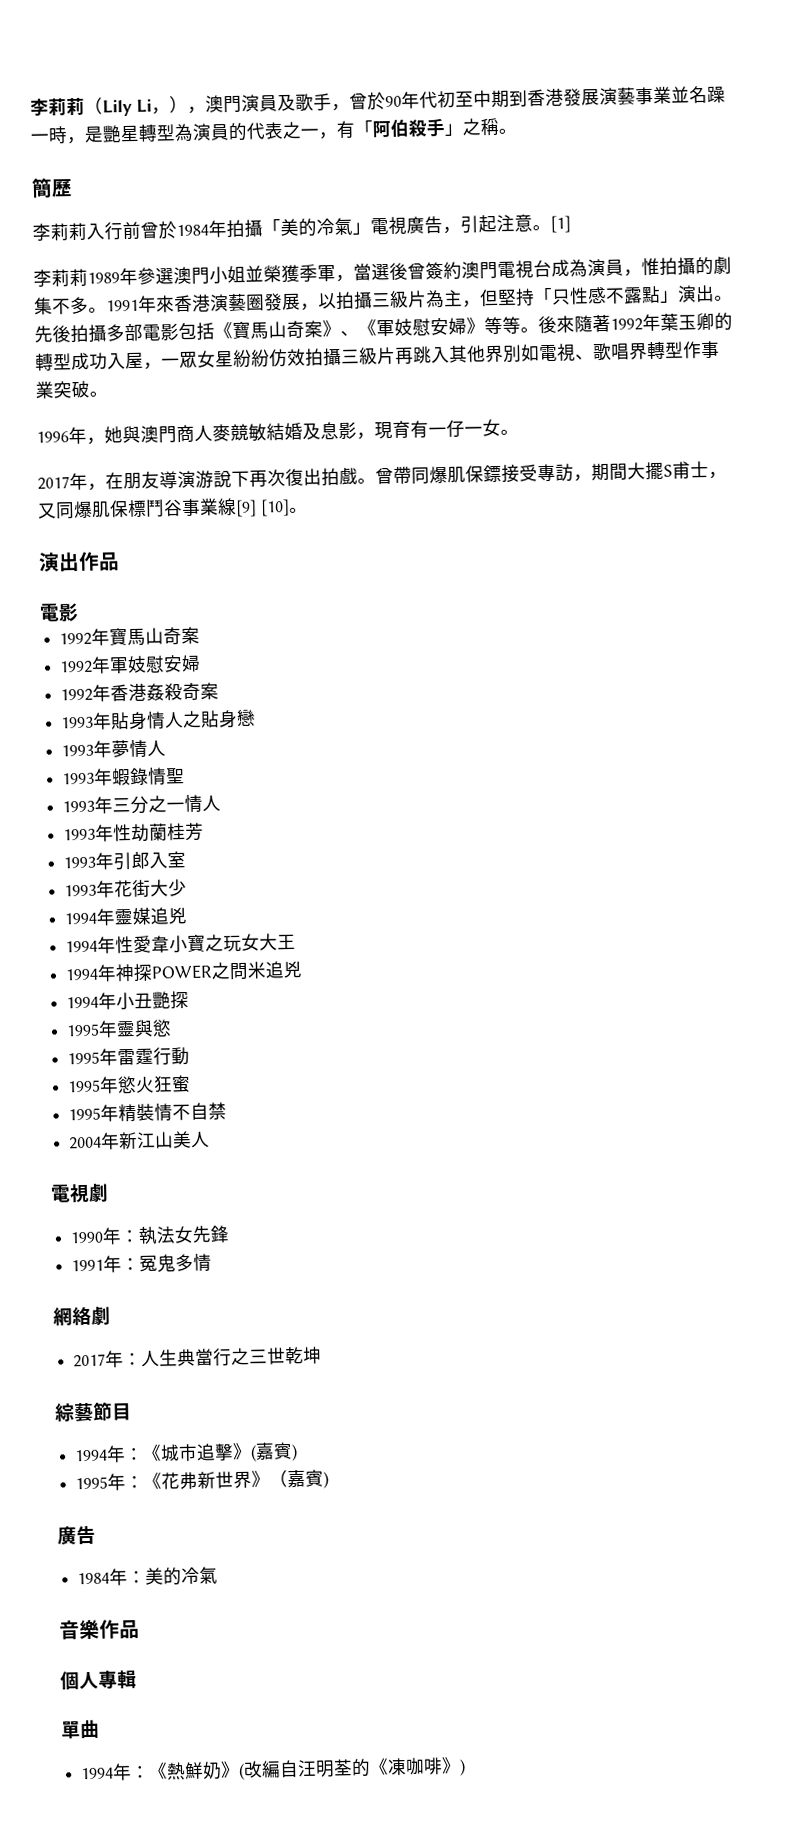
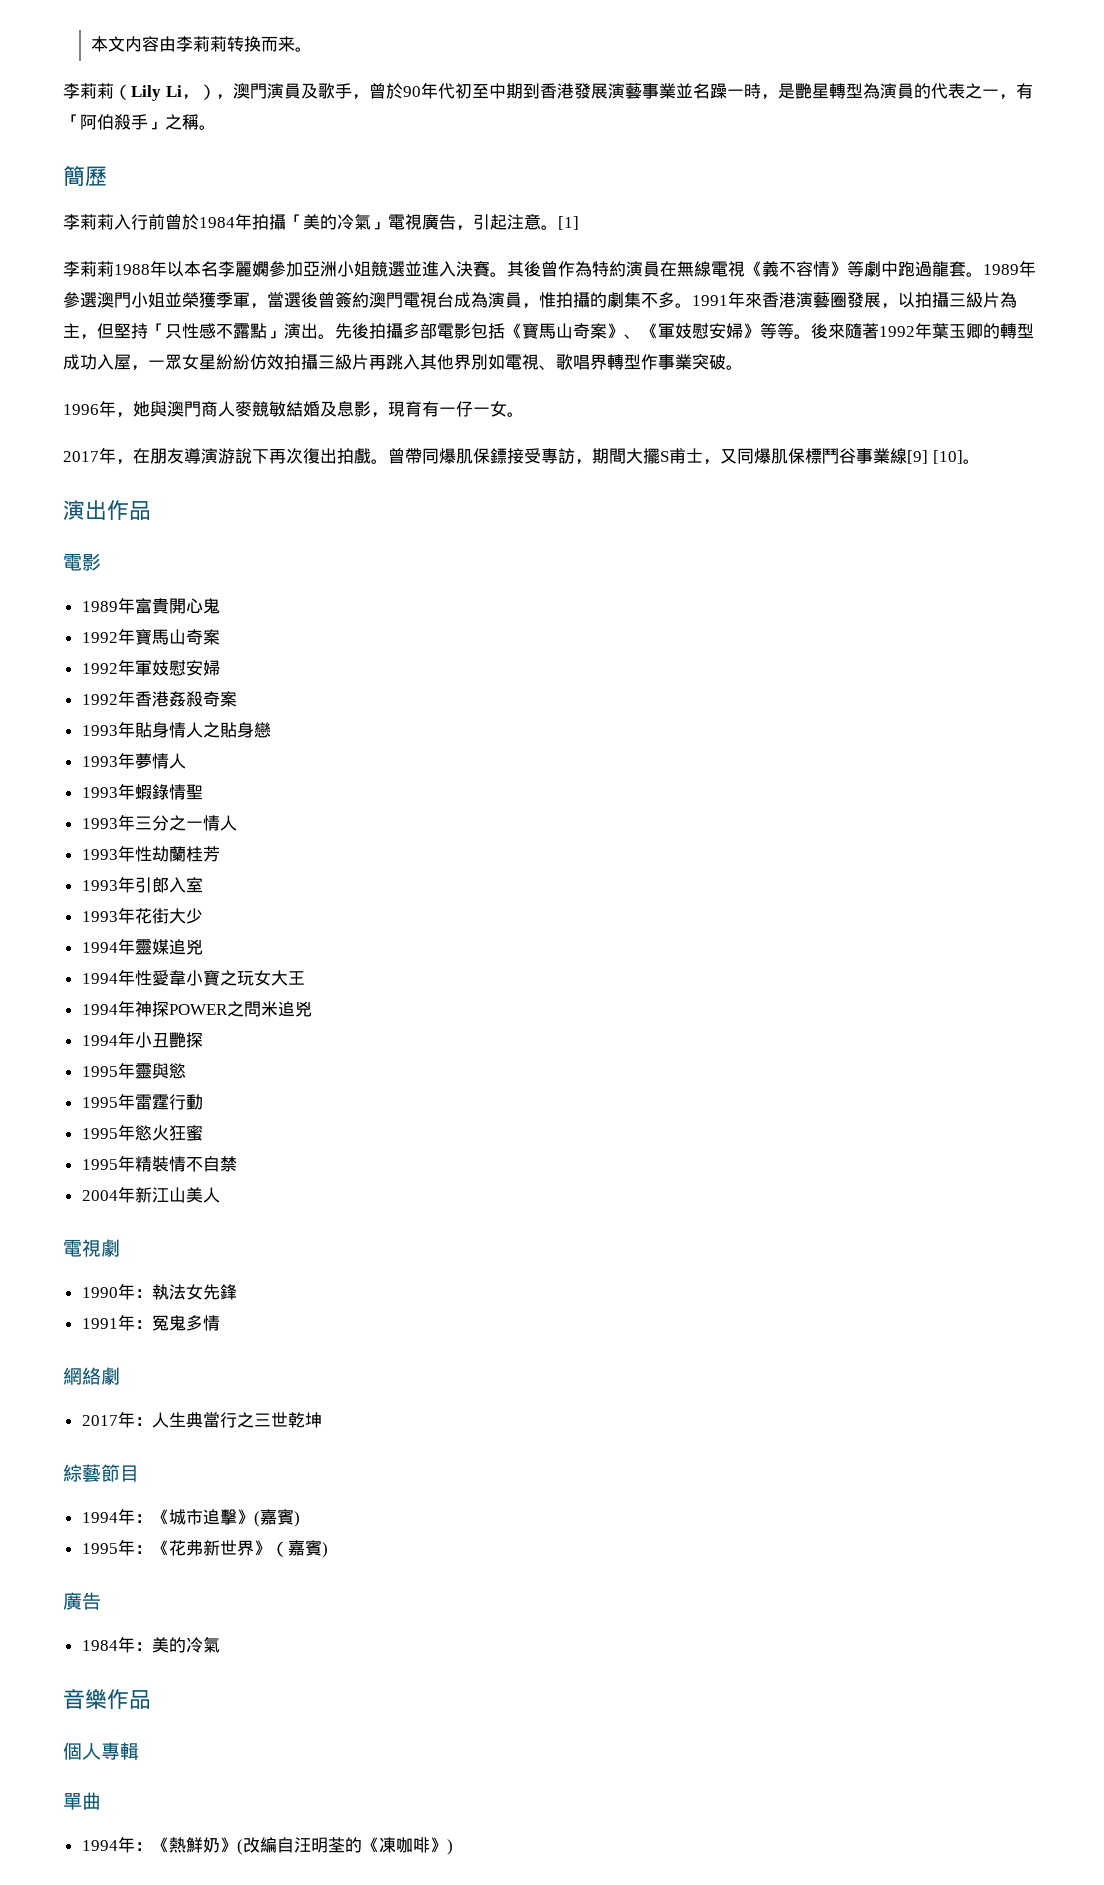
(30, 107) none -> [90,36,312,52] 本文内容由李莉莉转换而来。 //
(88, 277) none -> [114,260,983,277] 1988年以本名李麗嫻參加亞洲小姐競選並進入決賽。其後曾作為特約演員在無線電視《義不容情》等劇中跑過龍套。
(79, 613) none -> [81,597,220,614] // 1989年富貴開心鬼

